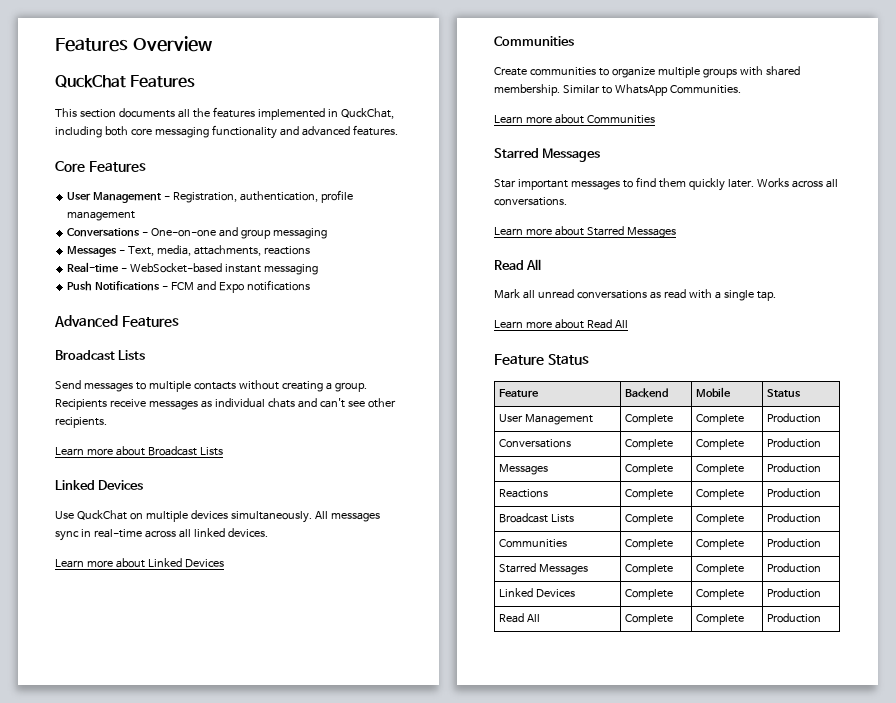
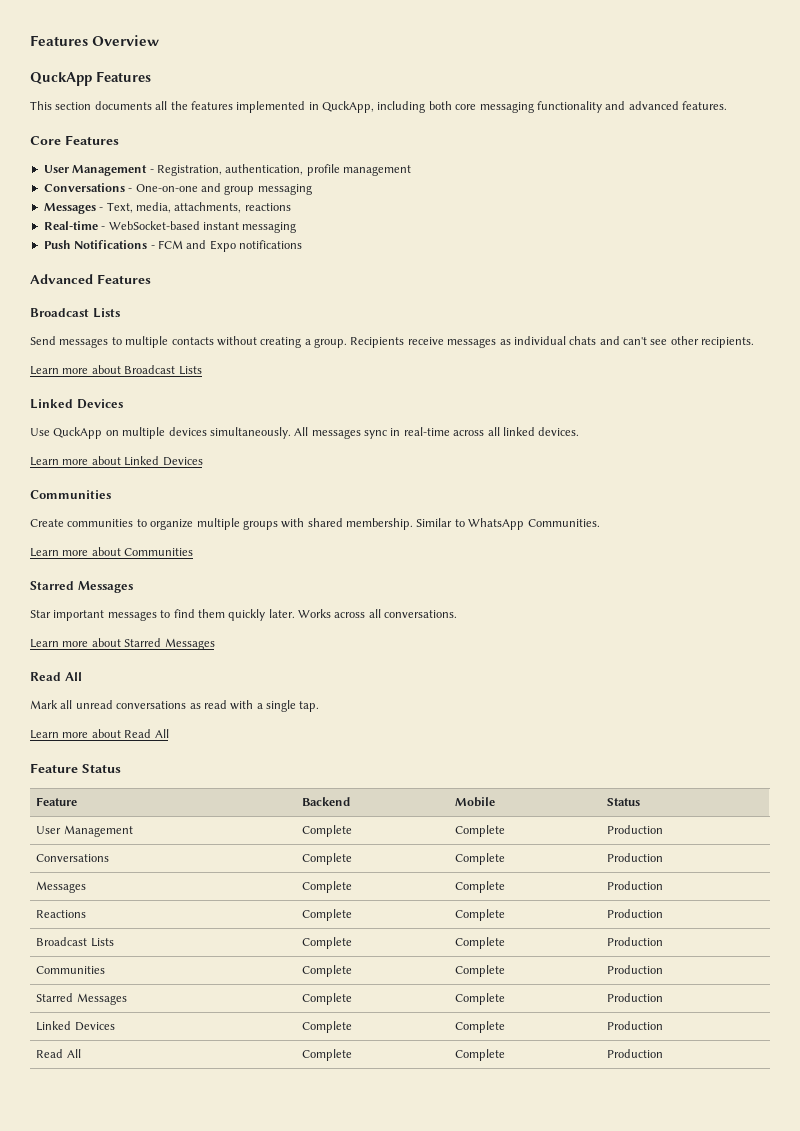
[55,75,126,88] QuckChat -> [30,72,92,86] QuckApp
[340,108,394,119] QuckChat, -> [322,101,374,113] QuckApp,
[76,510,127,520] QuckChat -> [53,427,103,439] QuckApp

